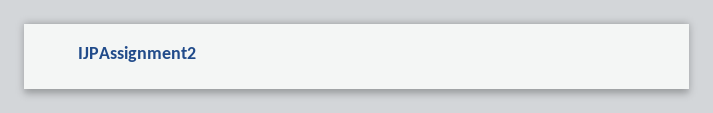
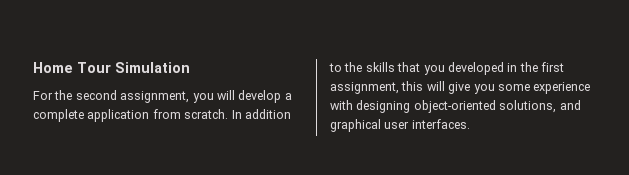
[78,46,196,62] IJPAssignment2 -> [33,62,190,73] [33,90,292,103] [33,109,291,122] [329,62,564,75] [330,81,591,94] [330,100,581,113] [330,119,470,132] Home Tour Simulation // For the second assignment, you will develop a complete application from scratch. In addition to the skills that you developed in the first assignment, this will give you some experience with designing object-oriented solutions, and graphical user interfaces.

